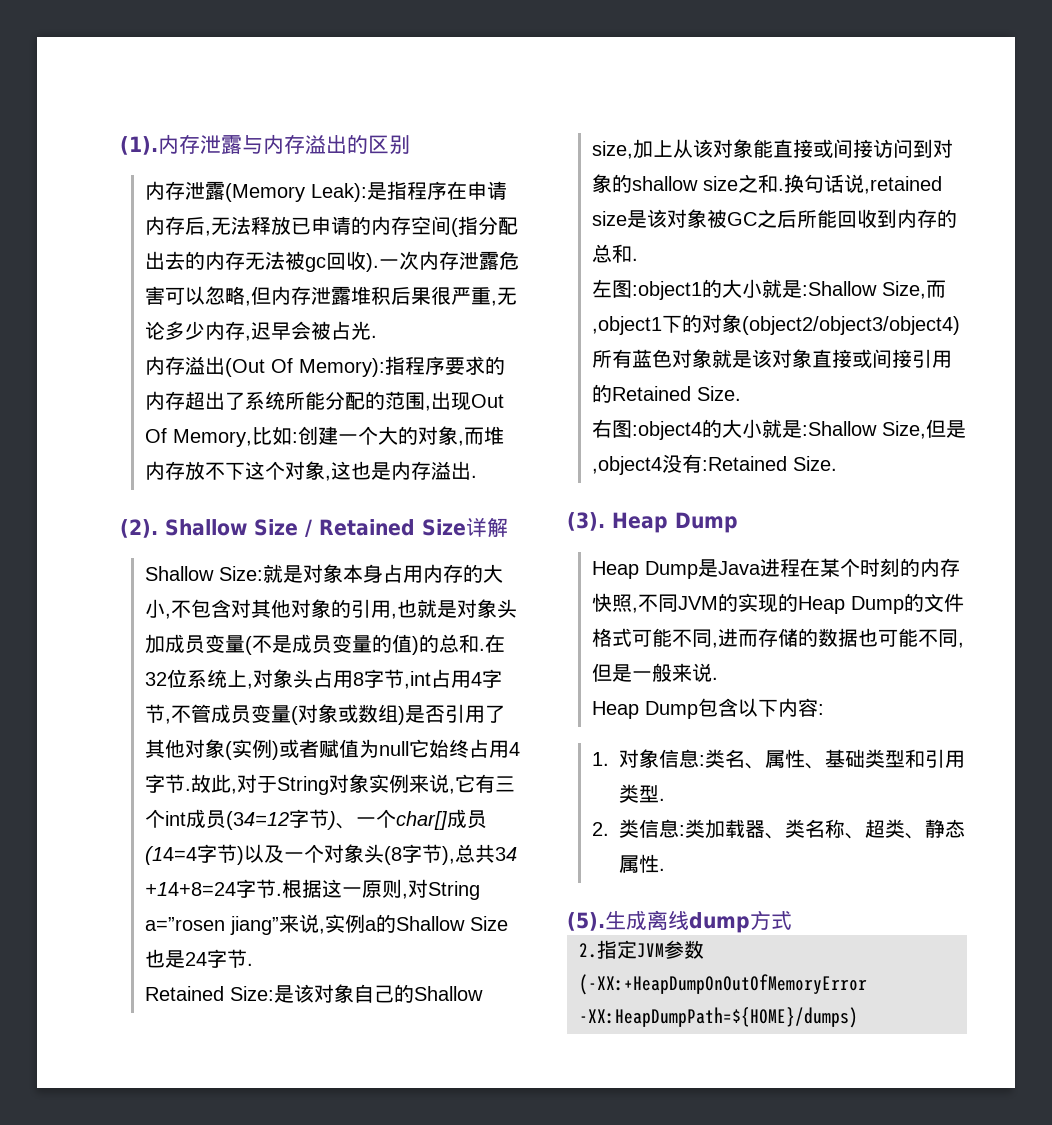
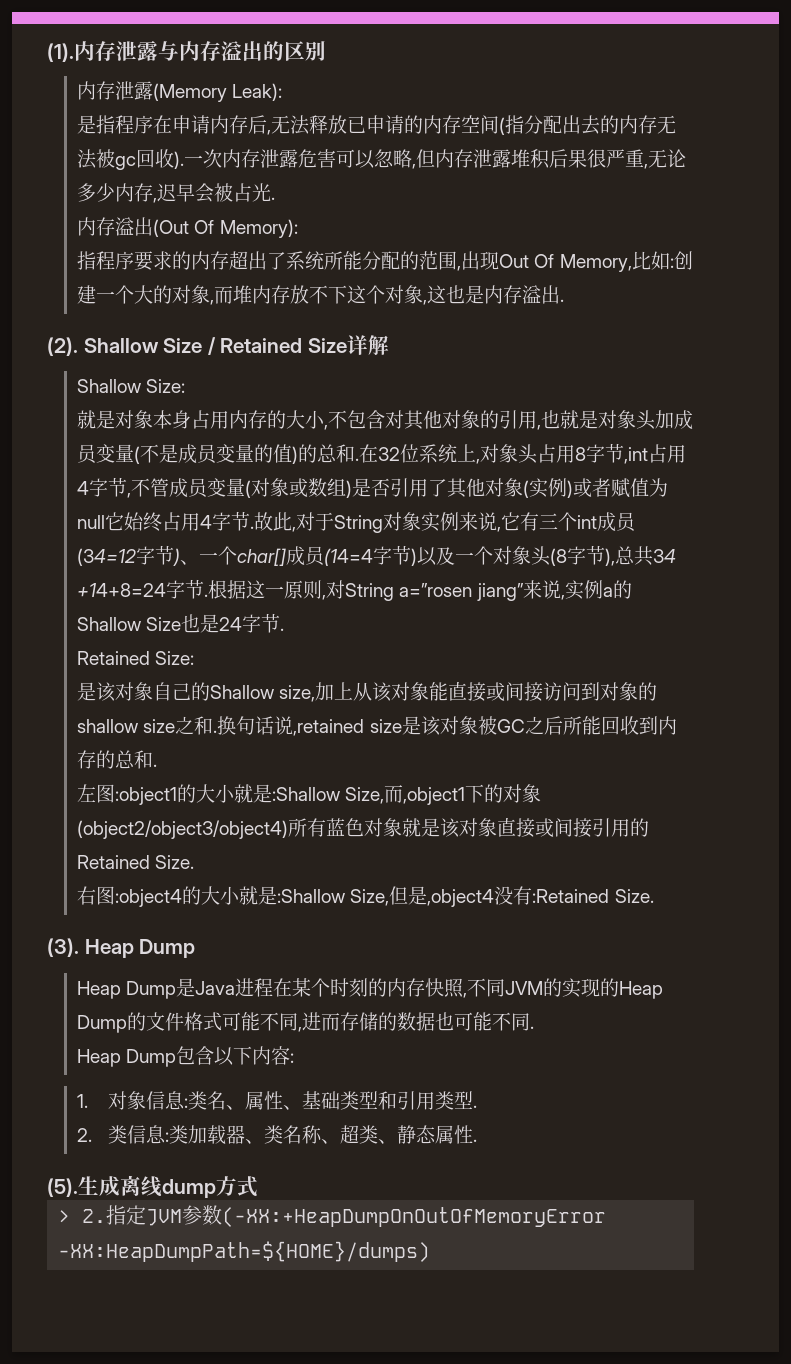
(367, 192) none -> (283, 92) //
(385, 367) none -> (298, 228) //
(263, 573) none -> (186, 386) //
(274, 993) none -> (195, 658) //
[957,642,964,648] [591,663,712,682] ,但是一般来说 -> (531, 1022) none
(792, 920) none -> [58,1210,71,1223] >

